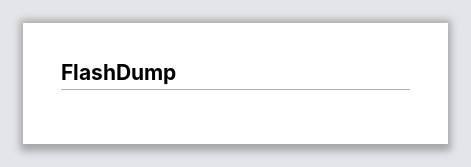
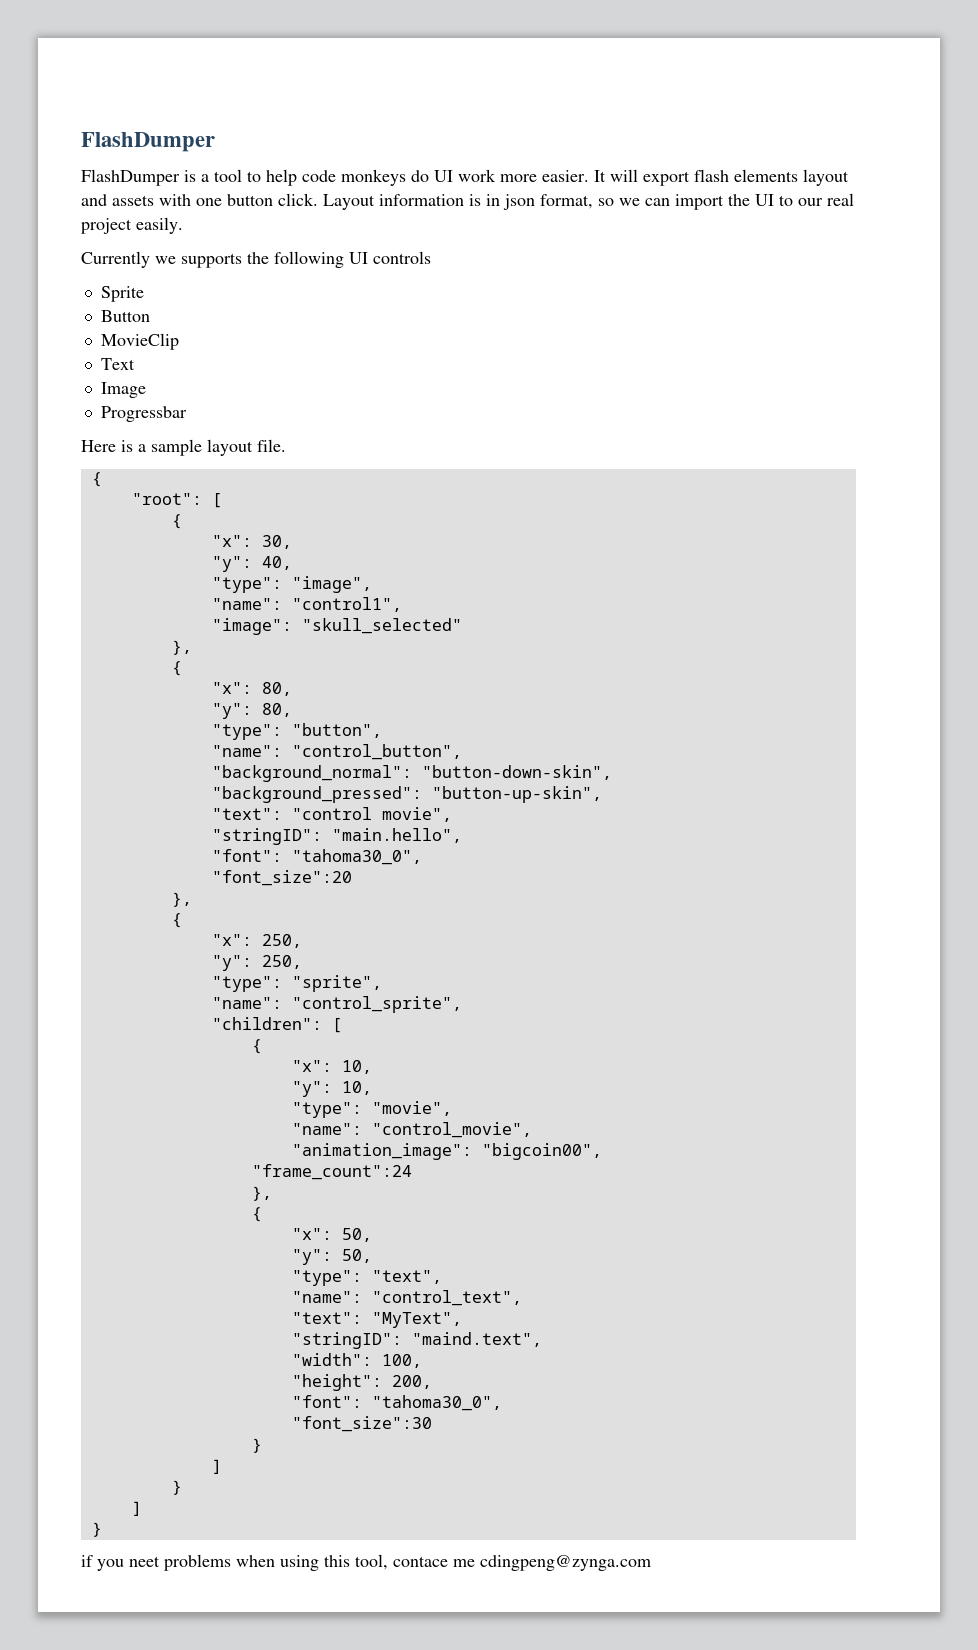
[61,64,176,85] FlashDump -> [81,132,215,152] [81,169,849,186] [81,193,854,210] [81,217,183,234] [81,251,431,268] [100,286,144,302] [100,310,150,322] [100,333,179,350] [100,358,135,370] [100,382,146,398] [100,406,187,422] [81,439,286,456] [91,472,102,487] [131,493,222,508] [171,514,182,529] [211,535,292,549] [211,556,292,572] [211,576,372,593] [211,597,402,612] [211,618,462,635] [171,640,192,655] [171,661,182,676] [211,682,292,696] [211,703,292,719] [211,723,382,740] [211,744,462,760] [211,765,612,782] [211,786,602,803] [211,807,452,822] [211,828,462,845] [211,849,422,865] [211,870,352,886] [171,892,192,907] [171,913,182,928] [211,934,302,948] [211,955,302,971] [211,975,382,992] [211,996,462,1013] [211,1017,342,1033] [251,1039,262,1054] [291,1060,372,1074] [291,1081,372,1097] [291,1101,452,1118] [291,1122,532,1138] [291,1143,602,1160] [251,1164,412,1180] [251,1186,272,1201] [251,1207,262,1222] [291,1228,372,1242] [291,1249,372,1265] [291,1270,442,1286] [291,1290,522,1306] [291,1312,462,1328] [291,1332,542,1349] [291,1353,422,1368] [291,1374,432,1391] [291,1395,502,1411] [291,1416,432,1432] [251,1438,262,1453] [211,1459,222,1474] [171,1480,182,1495] [131,1501,142,1516] [91,1522,102,1537] [81,1554,651,1571] FlashDumper // FlashDumper is a tool to help code monkeys do UI work more easier. It will export flash elements layout and assets with one button click. Layout information is in json format, so we can import the UI to our real project easily. // Currently we supports the following UI controls // Sprite // Button // MovieClip // Text // Image // Progressbar // Here is a sample layout file. // { // "root": [ // { // "x": 30, // "y": 40, // "type": "image", // "name": "control1", // "image": "skull_selected" // }, // { // "x": 80, // "y": 80, // "type": "button", // "name": "control_button", // "background_normal": "button-down-skin", // "background_pressed": "button-up-skin", // "text": "control movie", // "stringID": "main.hello", // "font": "tahoma30_0", // "font_size":20 // }, // { // "x": 250, // "y": 250, // "type": "sprite", // "name": "control_sprite", // "children": [ // { // "x": 10, // "y": 10, // "type": "movie", // "name": "control_movie", // "animation_image": "bigcoin00", // "frame_count":24 // }, // { // "x": 50, // "y": 50, // "type": "text", // "name": "control_text", // "text": "MyText", // "stringID": "maind.text", // "width": 100, // "height": 200, // "font": "tahoma30_0", // "font_size":30 // } // ] // } // ] // } // if you neet problems when using this tool, contace me cdingpeng@zynga.com

